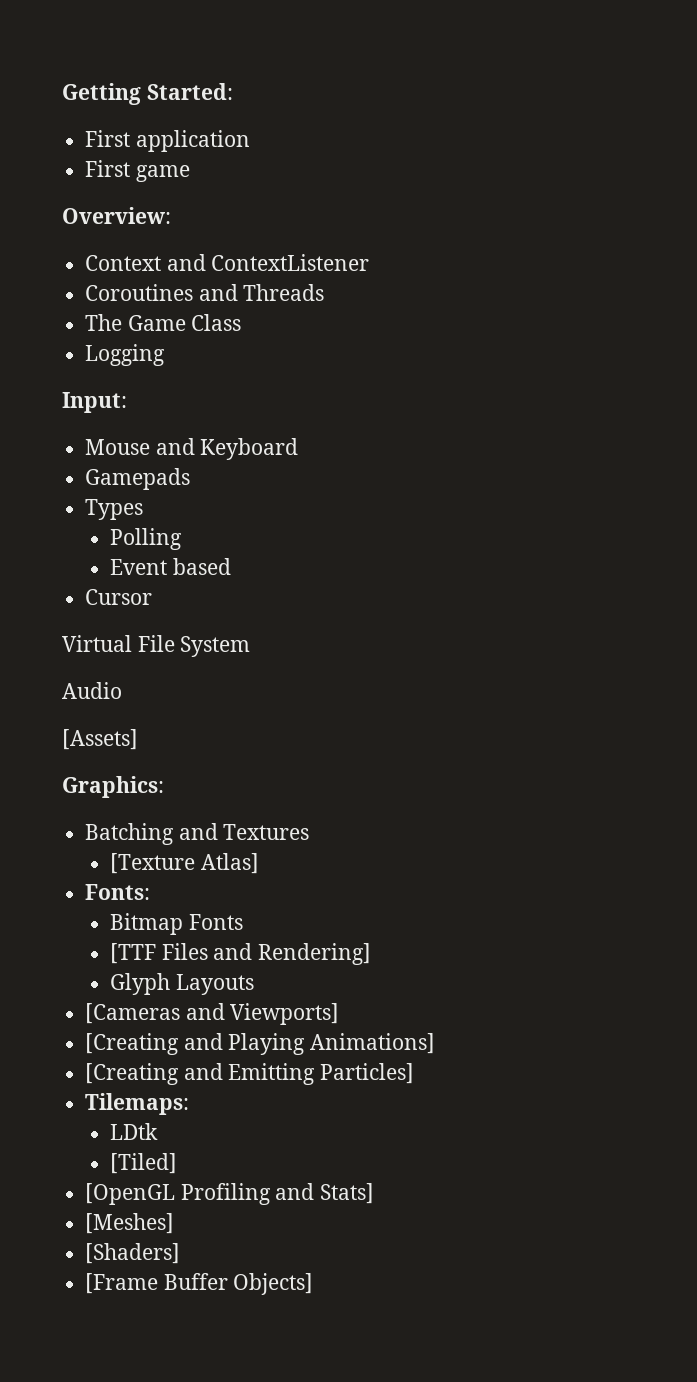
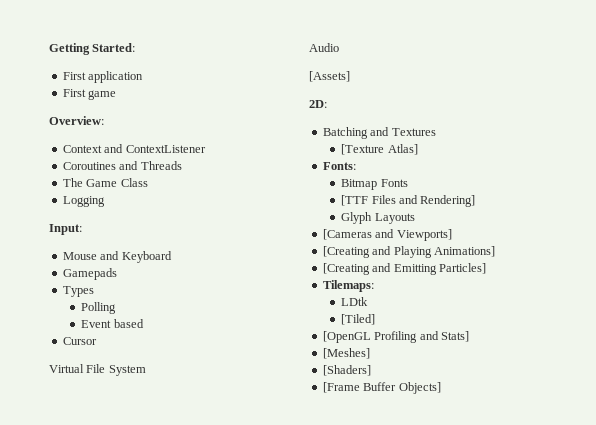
[62,776,164,798] Graphics: -> [309,100,327,108] 2D:

